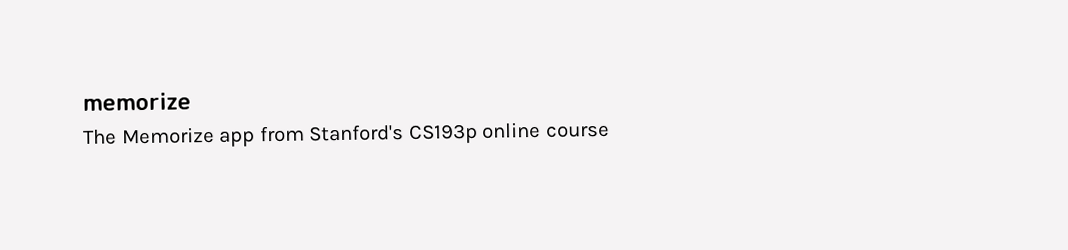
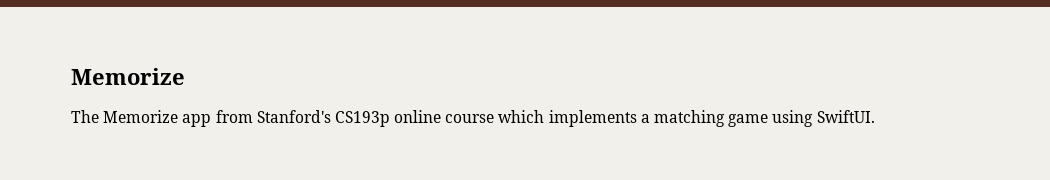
[82,92,191,111] memorize -> [71,68,185,85] Memorize
(610, 131) none -> [498,110,875,127] which implements a matching game using SwiftUI.

